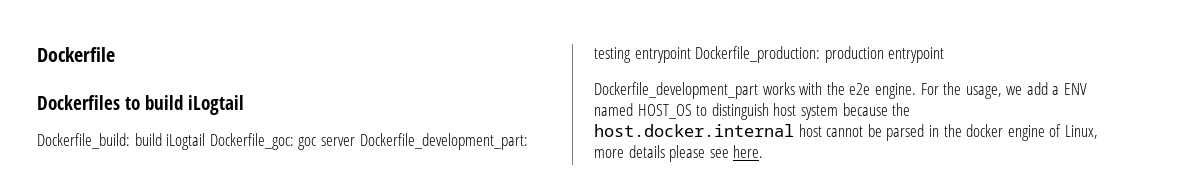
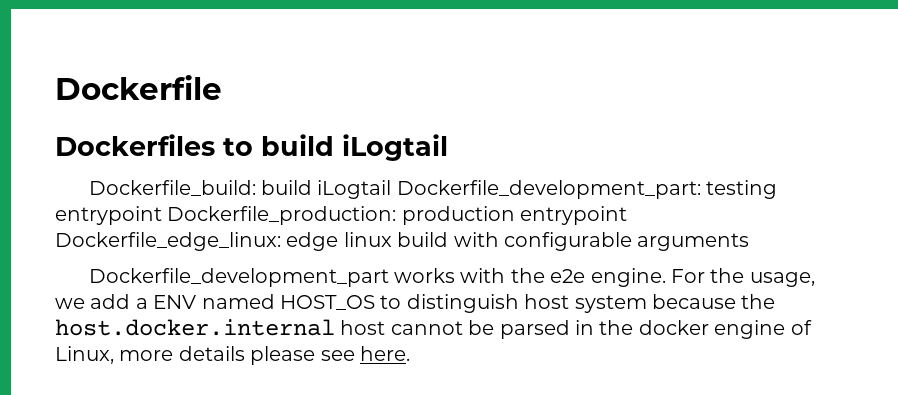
[209,133,355,150] Dockerfile_goc: goc server -> (392, 189) none
(945, 55) none -> [55,232,750,251] Dockerfile_edge_linux: edge linux build with configurable arguments

